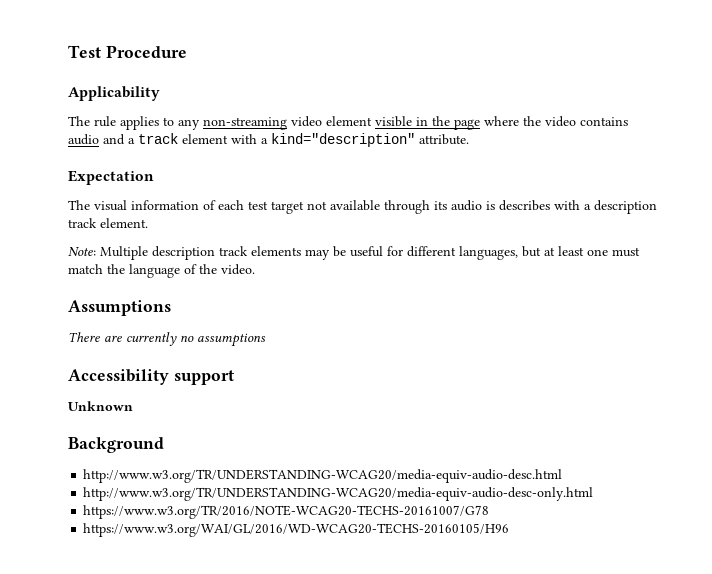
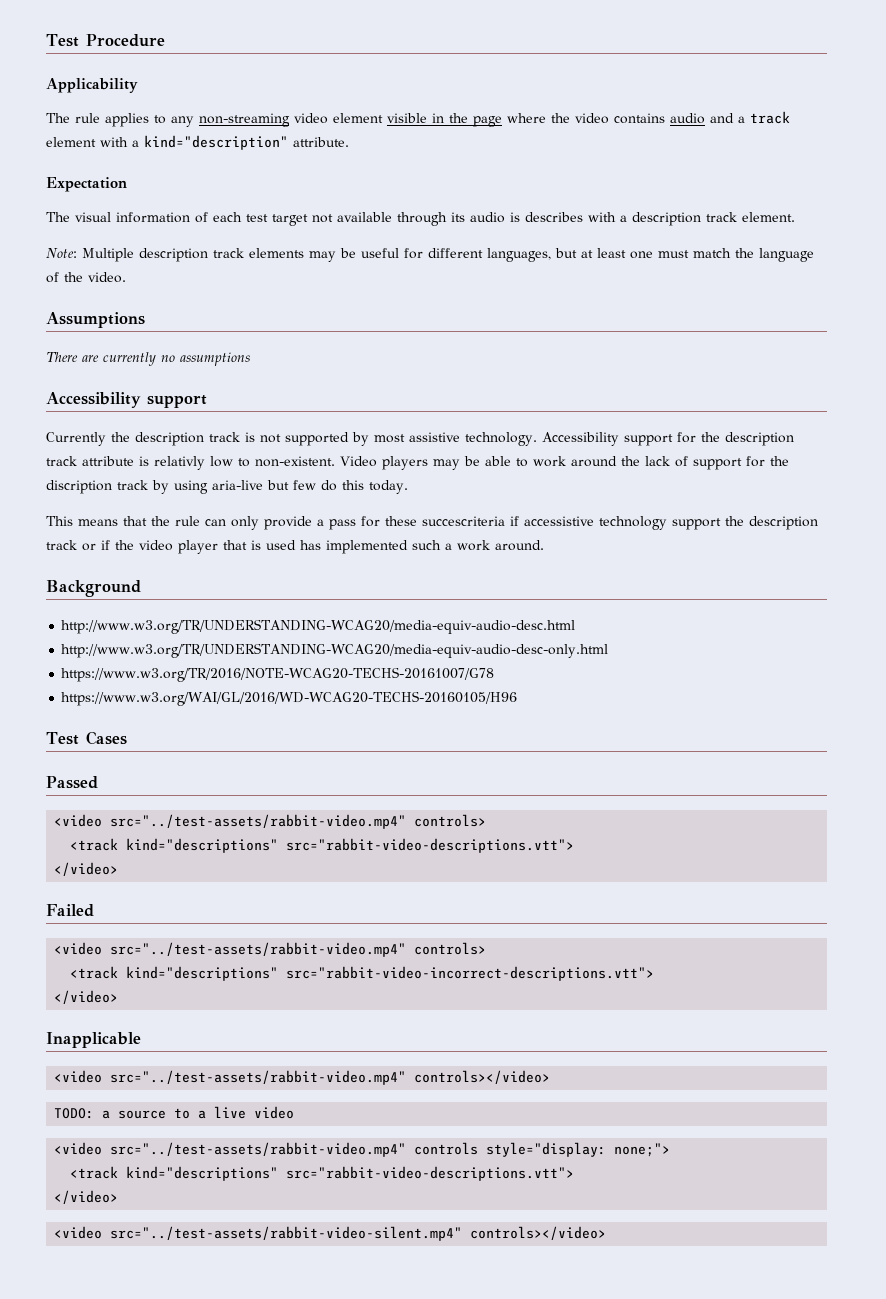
[68,401,133,411] Unknown -> [46,432,794,446] [46,456,789,470] [46,480,408,494] [46,516,818,530] [46,540,544,554] Currently the description track is not supported by most assistive technology. Accessibility support for the description track attribute is relativly low to non-existent. Video players may be able to work around the lack of support for the discription track by using aria-live but few do this today. // This means that the rule can only provide a pass for these succescriteria if accessistive technology support the description track or if the video player that is used has implemented such a work around.
(510, 530) none -> [46,731,127,745] [46,776,98,789] [54,814,487,829] [70,838,575,853] [54,862,119,876] [46,904,94,917] [54,942,487,957] [70,966,655,981] [54,990,119,1004] [46,1032,141,1048] [54,1070,551,1085] [54,1106,295,1119] [54,1142,671,1157] [70,1166,575,1181] [54,1190,119,1204] [54,1226,607,1241] // Test Cases // Passed // <video src="../test-assets/rabbit-video.mp4" controls> // <track kind="descriptions" src="rabbit-video-descriptions.vtt"> // </video> // Failed // <video src="../test-assets/rabbit-video.mp4" controls> // <track kind="descriptions" src="rabbit-video-incorrect-descriptions.vtt"> // </video> // Inapplicable // <video src="../test-assets/rabbit-video.mp4" controls></video> // TODO: a source to a live video // <video src="../test-assets/rabbit-video.mp4" controls style="display: none;"> // <track kind="descriptions" src="rabbit-video-descriptions.vtt"> // </video> // <video src="../test-assets/rabbit-video-silent.mp4" controls></video>

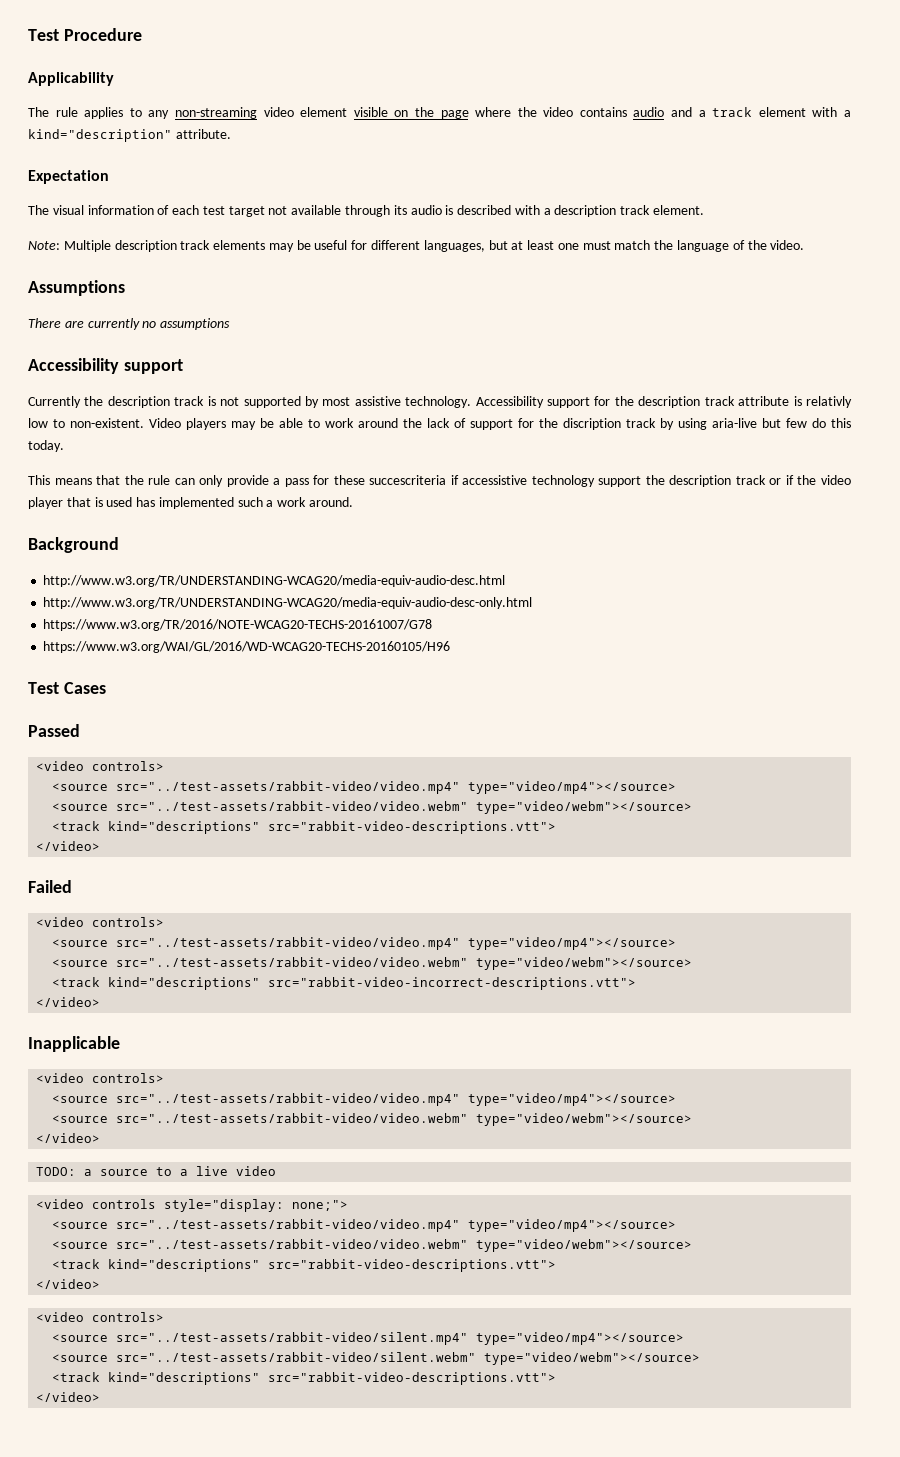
[432,113,444,123] in -> [394,110,409,117] on
[525,212,583,222] describes -> [457,205,512,215] described
[110,814,487,829] src="../test-assets/rabbit-video.mp4" controls> -> [92,761,165,771] [52,781,677,794] [52,801,693,814] controls> // <source src="../test-assets/rabbit-video/video.mp4" type="video/mp4"></source> // <source src="../test-assets/rabbit-video/video.webm" type="video/webm"></source>
[110,942,487,957] src="../test-assets/rabbit-video.mp4" controls> -> [92,917,165,927] [52,937,677,950] [52,957,693,970] controls> // <source src="../test-assets/rabbit-video/video.mp4" type="video/mp4"></source> // <source src="../test-assets/rabbit-video/video.webm" type="video/webm"></source>
[110,1070,551,1085] src="../test-assets/rabbit-video.mp4" controls></video> -> [92,1073,165,1083] [52,1093,677,1106] [52,1113,693,1126] [36,1133,101,1143] controls> // <source src="../test-assets/rabbit-video/video.mp4" type="video/mp4"></source> // <source src="../test-assets/rabbit-video/video.webm" type="video/webm"></source> // </video>
[110,1142,407,1157] src="../test-assets/rabbit-video.mp4" -> (85, 1204) none
(671, 1150) none -> [52,1219,677,1232] [52,1239,693,1252] // <source src="../test-assets/rabbit-video/video.mp4" type="video/mp4"></source> // <source src="../test-assets/rabbit-video/video.webm" type="video/webm"></source>
[110,1226,607,1241] src="../test-assets/rabbit-video-silent.mp4" controls></video> -> [92,1312,165,1322] [52,1332,685,1345] [52,1352,701,1365] [52,1372,557,1385] [36,1392,101,1402] controls> // <source src="../test-assets/rabbit-video/silent.mp4" type="video/mp4"></source> // <source src="../test-assets/rabbit-video/silent.webm" type="video/webm"></source> // <track kind="descriptions" src="rabbit-video-descriptions.vtt"> // </video>

